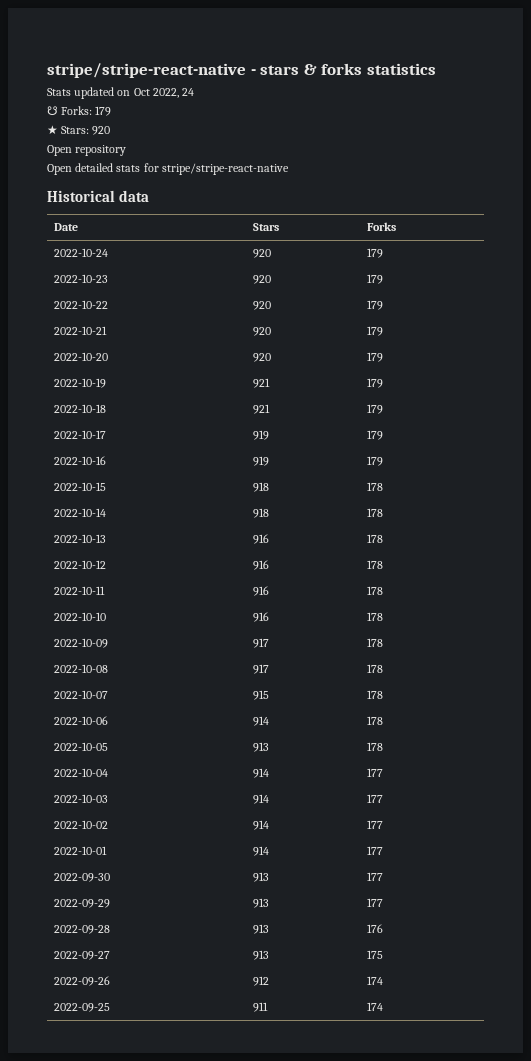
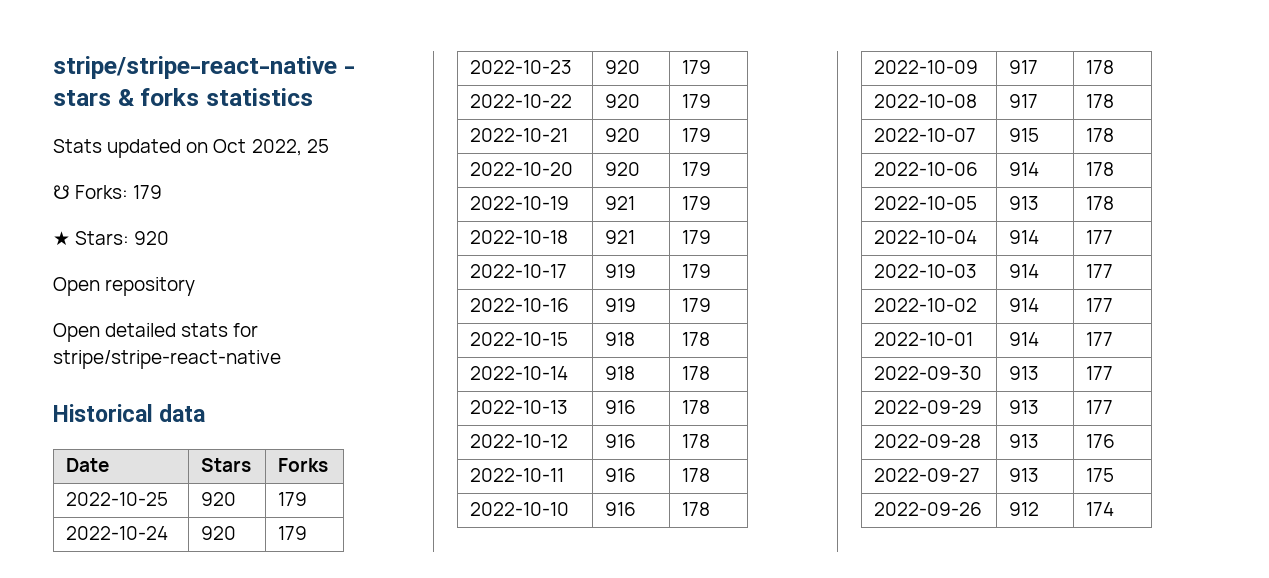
[182,88,195,96] 24 -> [306,139,329,153] 25
(396, 226) none -> [66,492,169,506] [201,492,237,506] [278,492,308,506] // 2022-10-25 | 920 | 179
[53,1003,110,1012] [252,1002,268,1012] [366,1002,383,1011] // 2022-09-25 | 911 | 174 -> (1115, 509) none

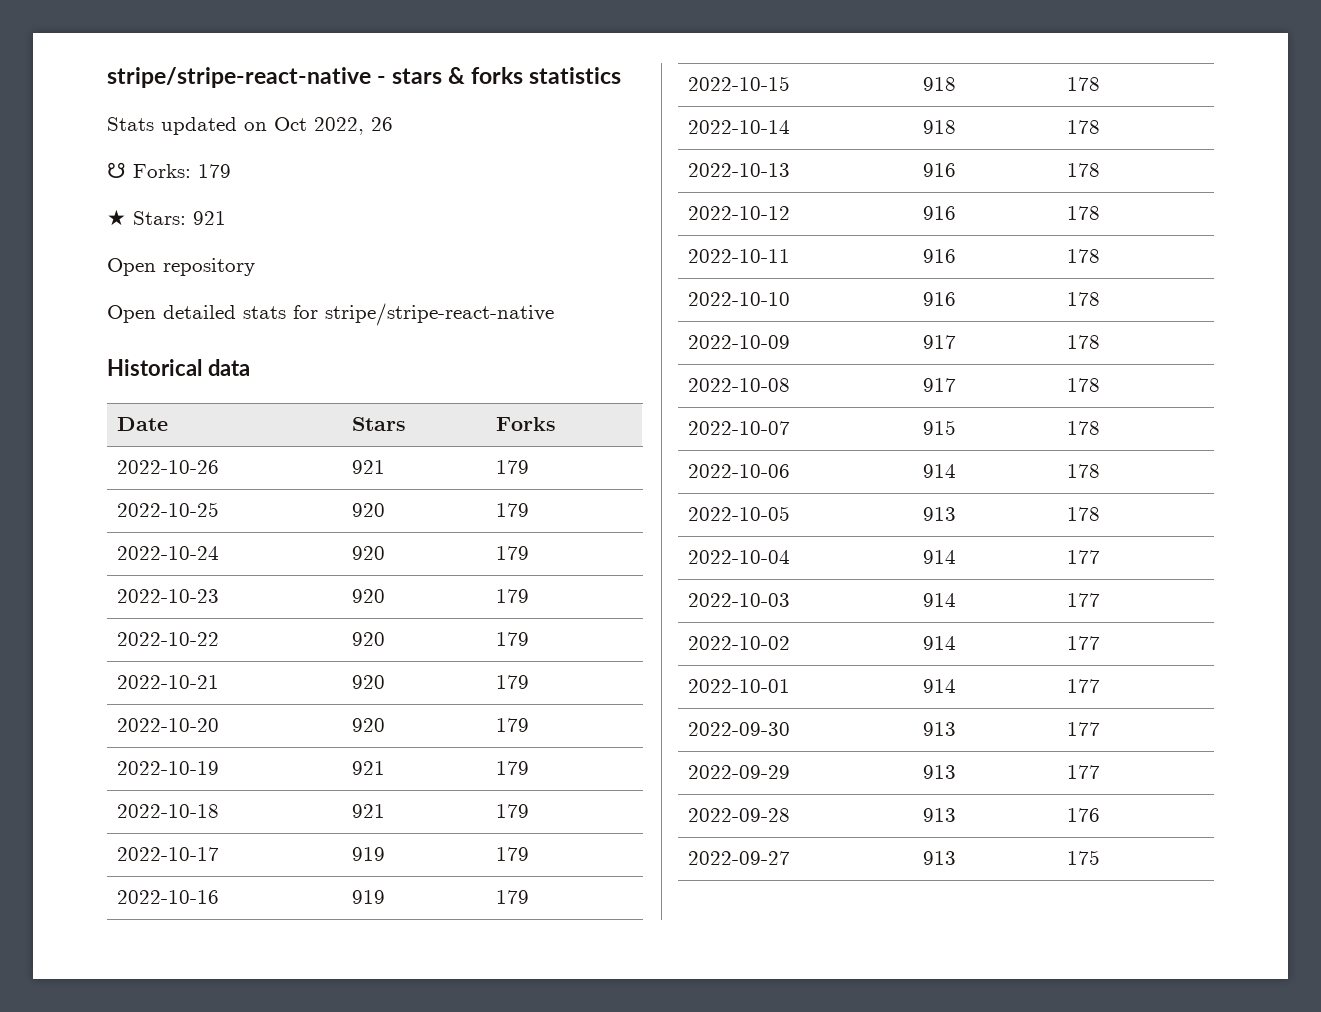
[306,139,329,153] 25 -> [371,117,393,131] 26
[134,231,170,245] 920 -> [193,211,226,225] 921
(329, 465) none -> [117,460,220,474] [352,460,386,474] [496,460,530,474] // 2022-10-26 | 921 | 179
[874,502,983,516] [1009,502,1040,516] [1086,502,1115,516] // 2022-09-26 | 912 | 174 -> (1101, 857) none

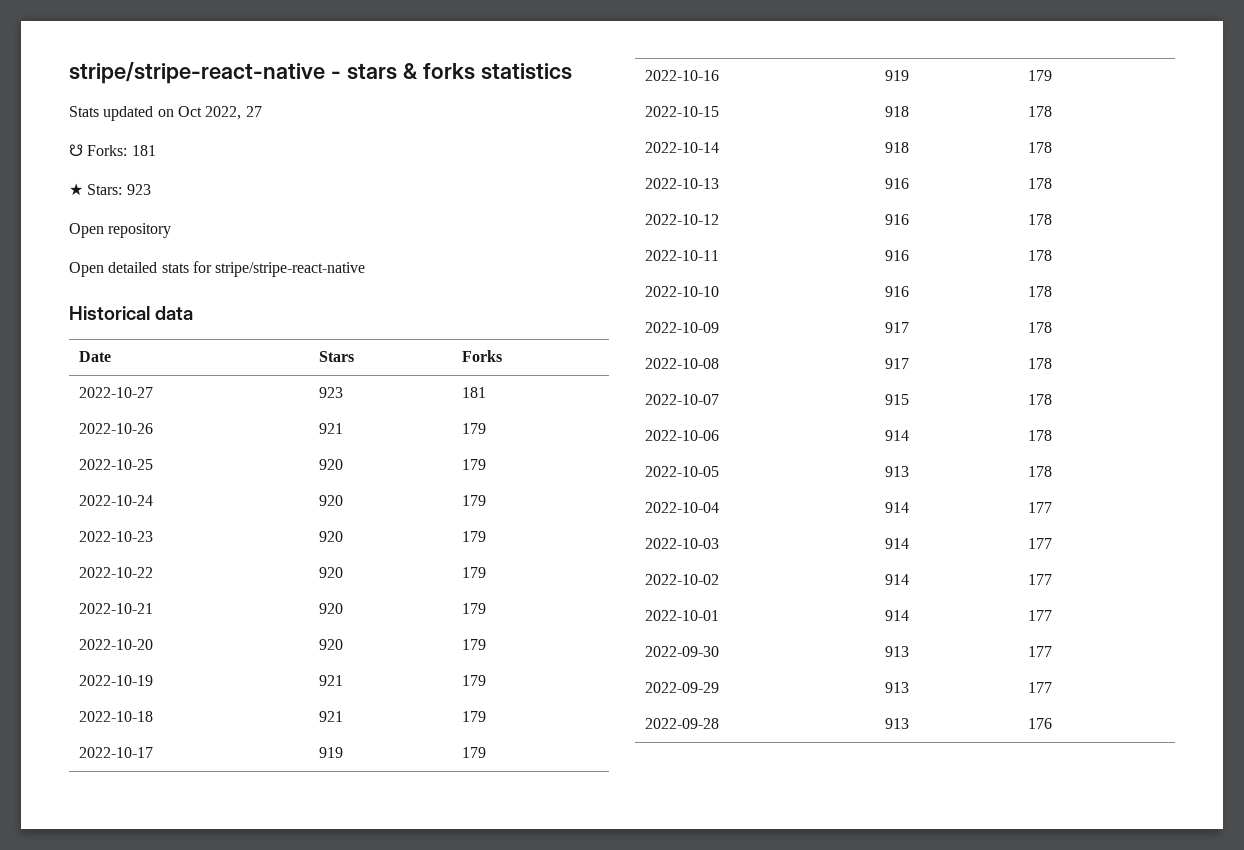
[371,117,393,131] 26 -> [245,106,262,117] 27
[198,164,231,178] 179 -> [131,145,156,156] 181
[193,211,226,225] 921 -> [126,184,151,195] 923
(557, 424) none -> [79,387,154,398] [319,387,344,398] [462,387,487,398] // 2022-10-27 | 923 | 181
[688,851,791,865] [923,851,957,865] [1067,850,1101,865] // 2022-09-27 | 913 | 175 -> (1053, 723) none

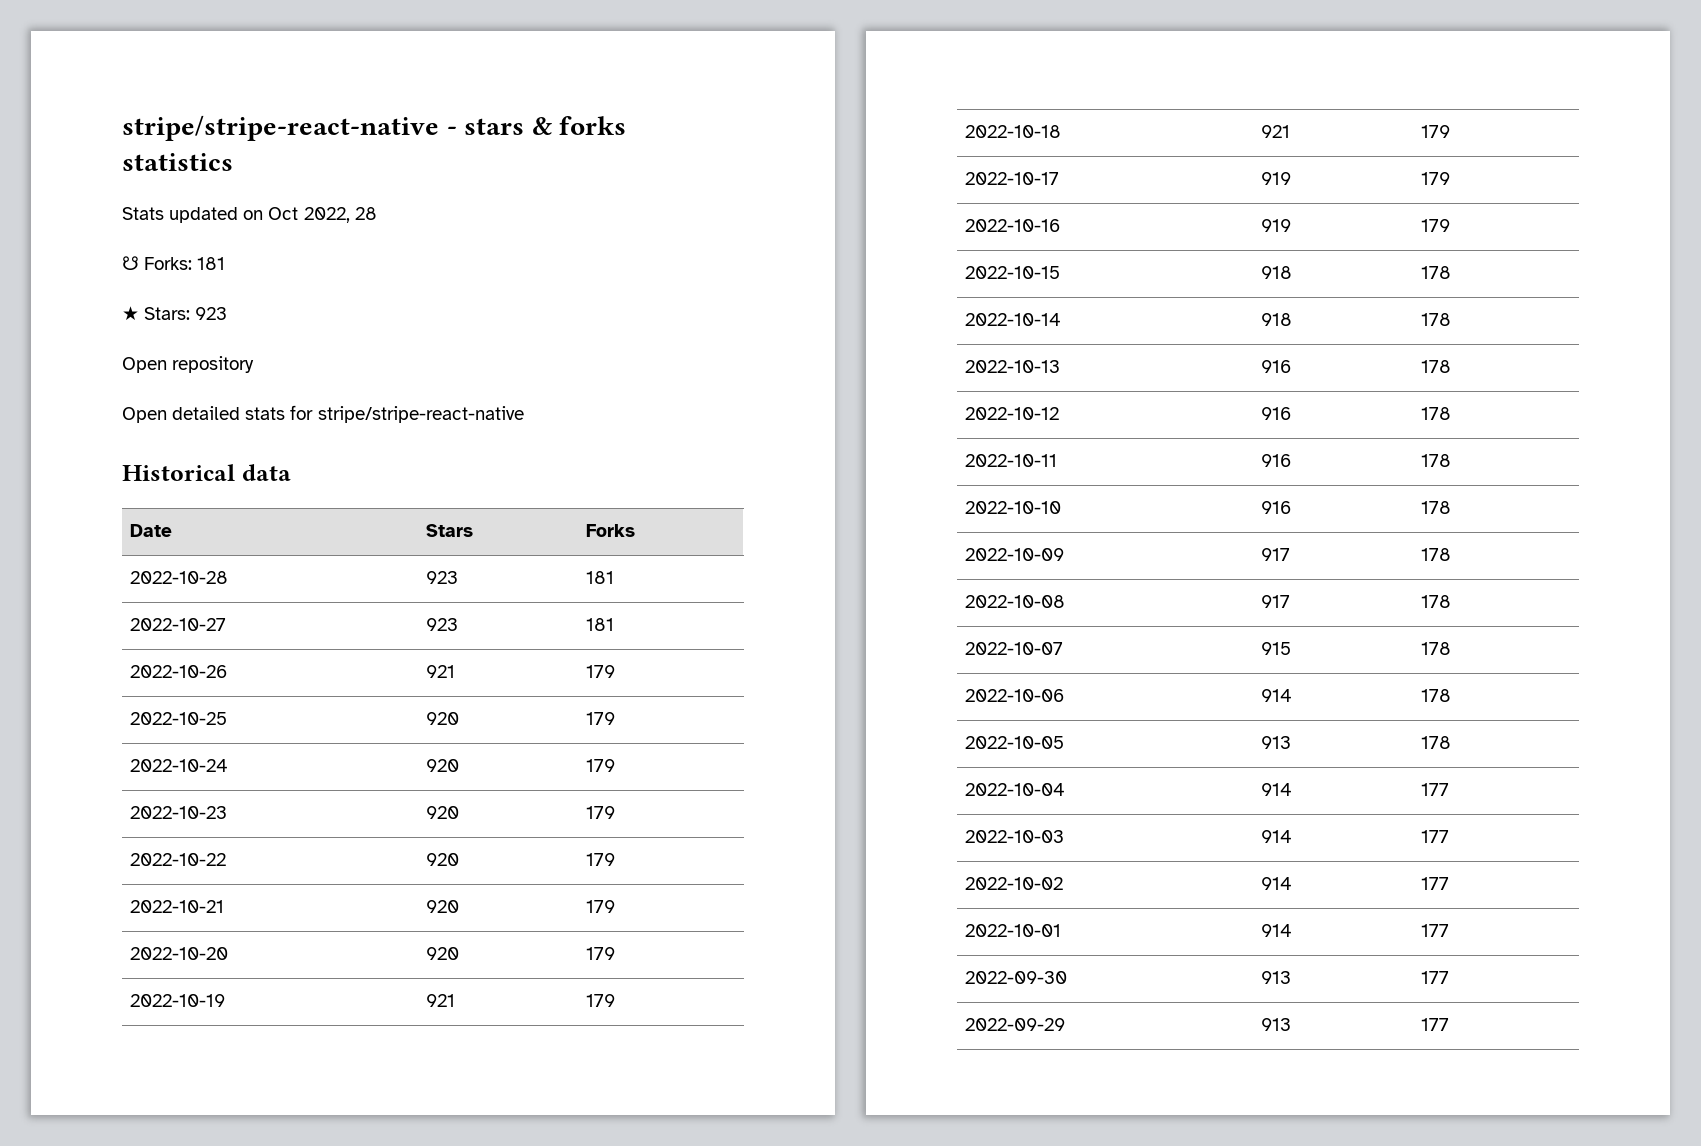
[245,106,262,117] 27 -> [354,207,377,220] 28
(503, 356) none -> [130,571,229,584] [426,571,459,584] [586,571,615,584] // 2022-10-28 | 923 | 181
[645,718,720,729] [885,718,910,729] [1028,718,1053,729] // 2022-09-28 | 913 | 176 -> (1450, 1024) none

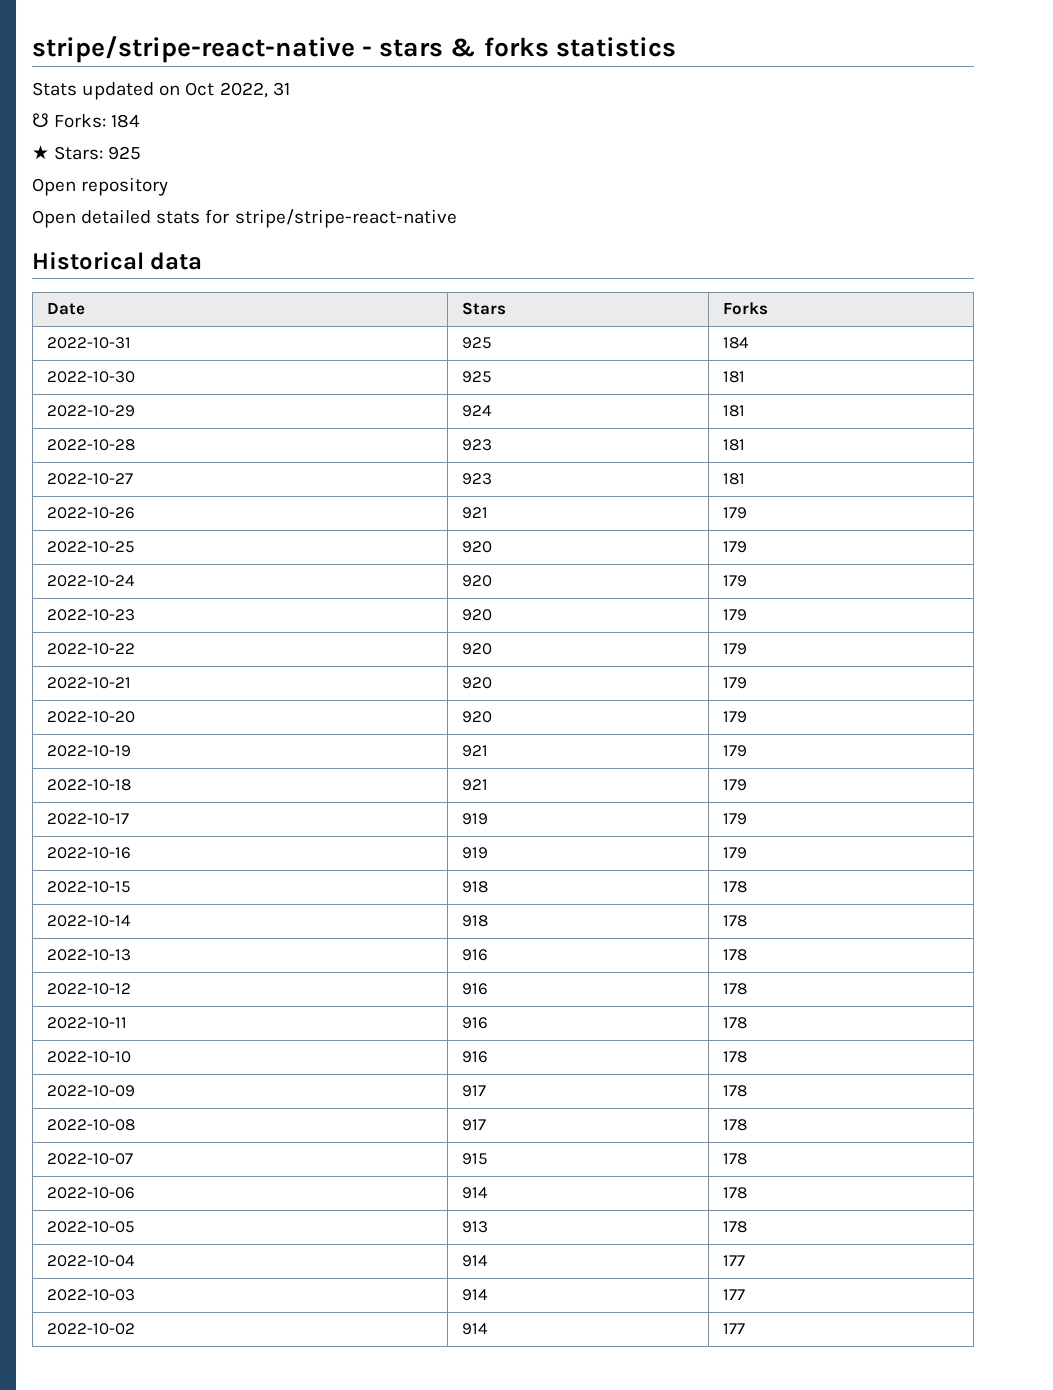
[354,207,377,220] 28 -> [272,82,290,96] 31
[197,257,226,270] 181 -> [111,114,141,128] 184
[195,307,228,320] 923 -> [108,146,142,160] 925
(636, 530) none -> [46,337,131,349] [461,337,492,349] [722,337,749,349] [46,371,135,383] [461,371,492,383] [722,371,745,383] [46,405,135,417] [461,405,492,417] [722,405,745,417] // 2022-10-31 | 925 | 184 // 2022-10-30 | 925 | 181 // 2022-10-29 | 924 | 181
[965,924,1062,937] [1261,924,1293,937] [1421,924,1450,937] [965,971,1068,984] [1261,971,1292,984] [1421,971,1450,984] [965,1018,1066,1031] [1261,1018,1292,1031] [1421,1018,1450,1031] // 2022-10-01 | 914 | 177 // 2022-09-30 | 913 | 177 // 2022-09-29 | 913 | 177 -> (745, 1328) none

